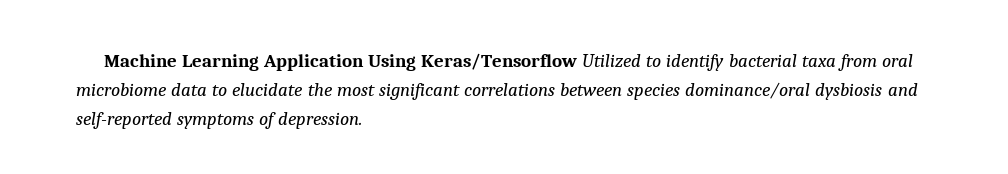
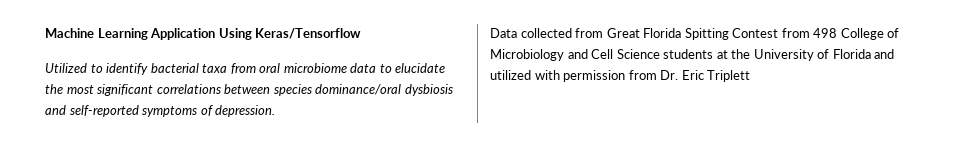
(578, 61) none -> (362, 33) //
(363, 120) none -> [490,28,900,40] [490,49,895,61] [490,70,751,82] // Data collected from Great Florida Spitting Contest from 498 College of Microbiology and Cell Science students at the University of Florida and utilized with permission from Dr. Eric Triplett

